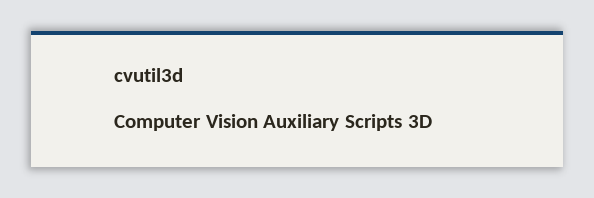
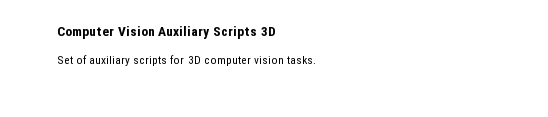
[114,68,183,82] cvutil3d // -> (57, 33) none
(432, 121) none -> [57,55,316,66] // Set of auxiliary scripts for 3D computer vision tasks.

